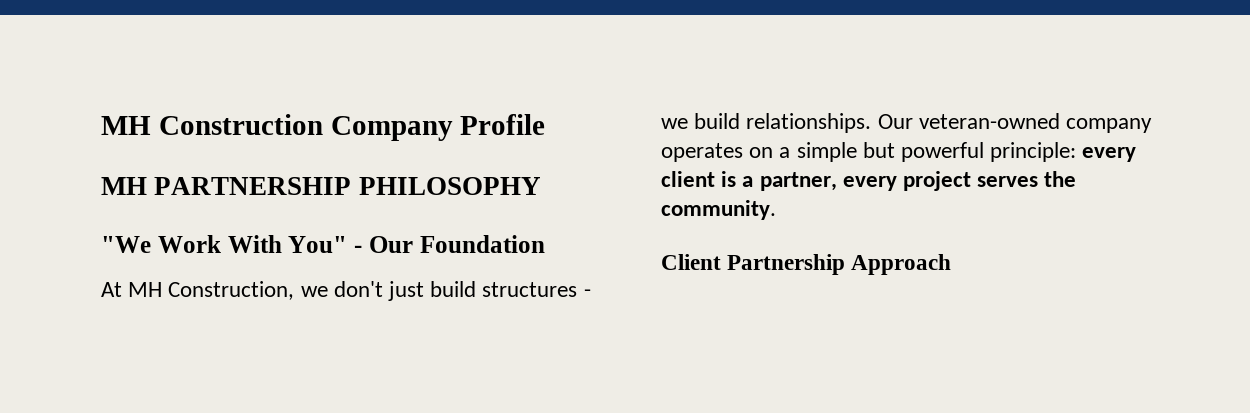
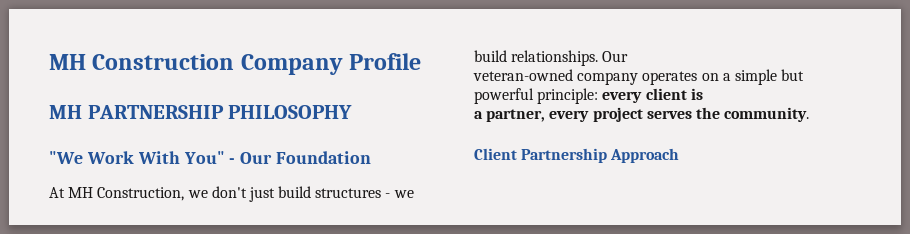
(913, 121) none -> (629, 56) //
(737, 179) none -> (703, 94) //

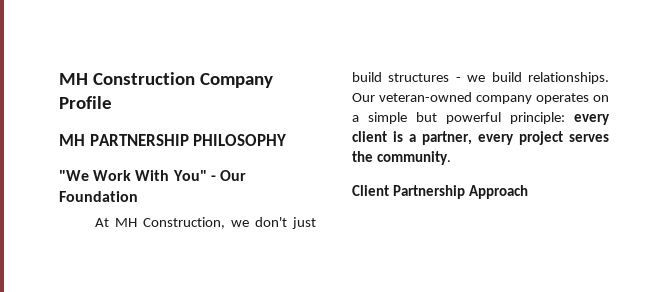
(629, 56) // -> (375, 97) none
(703, 94) // -> (403, 136) none

